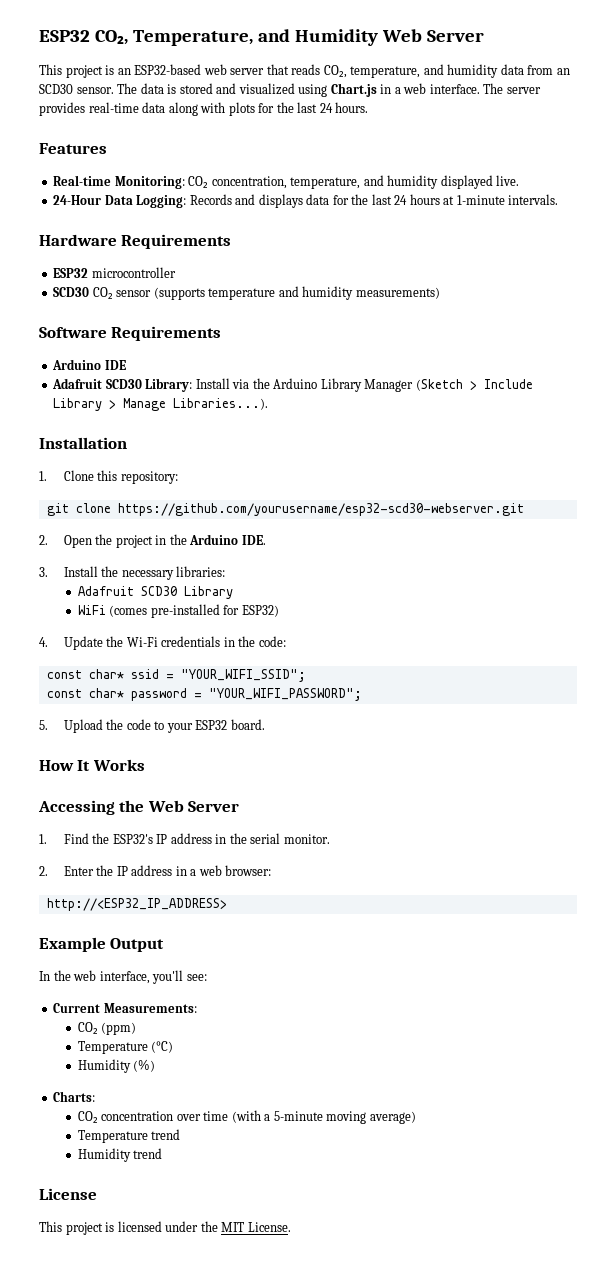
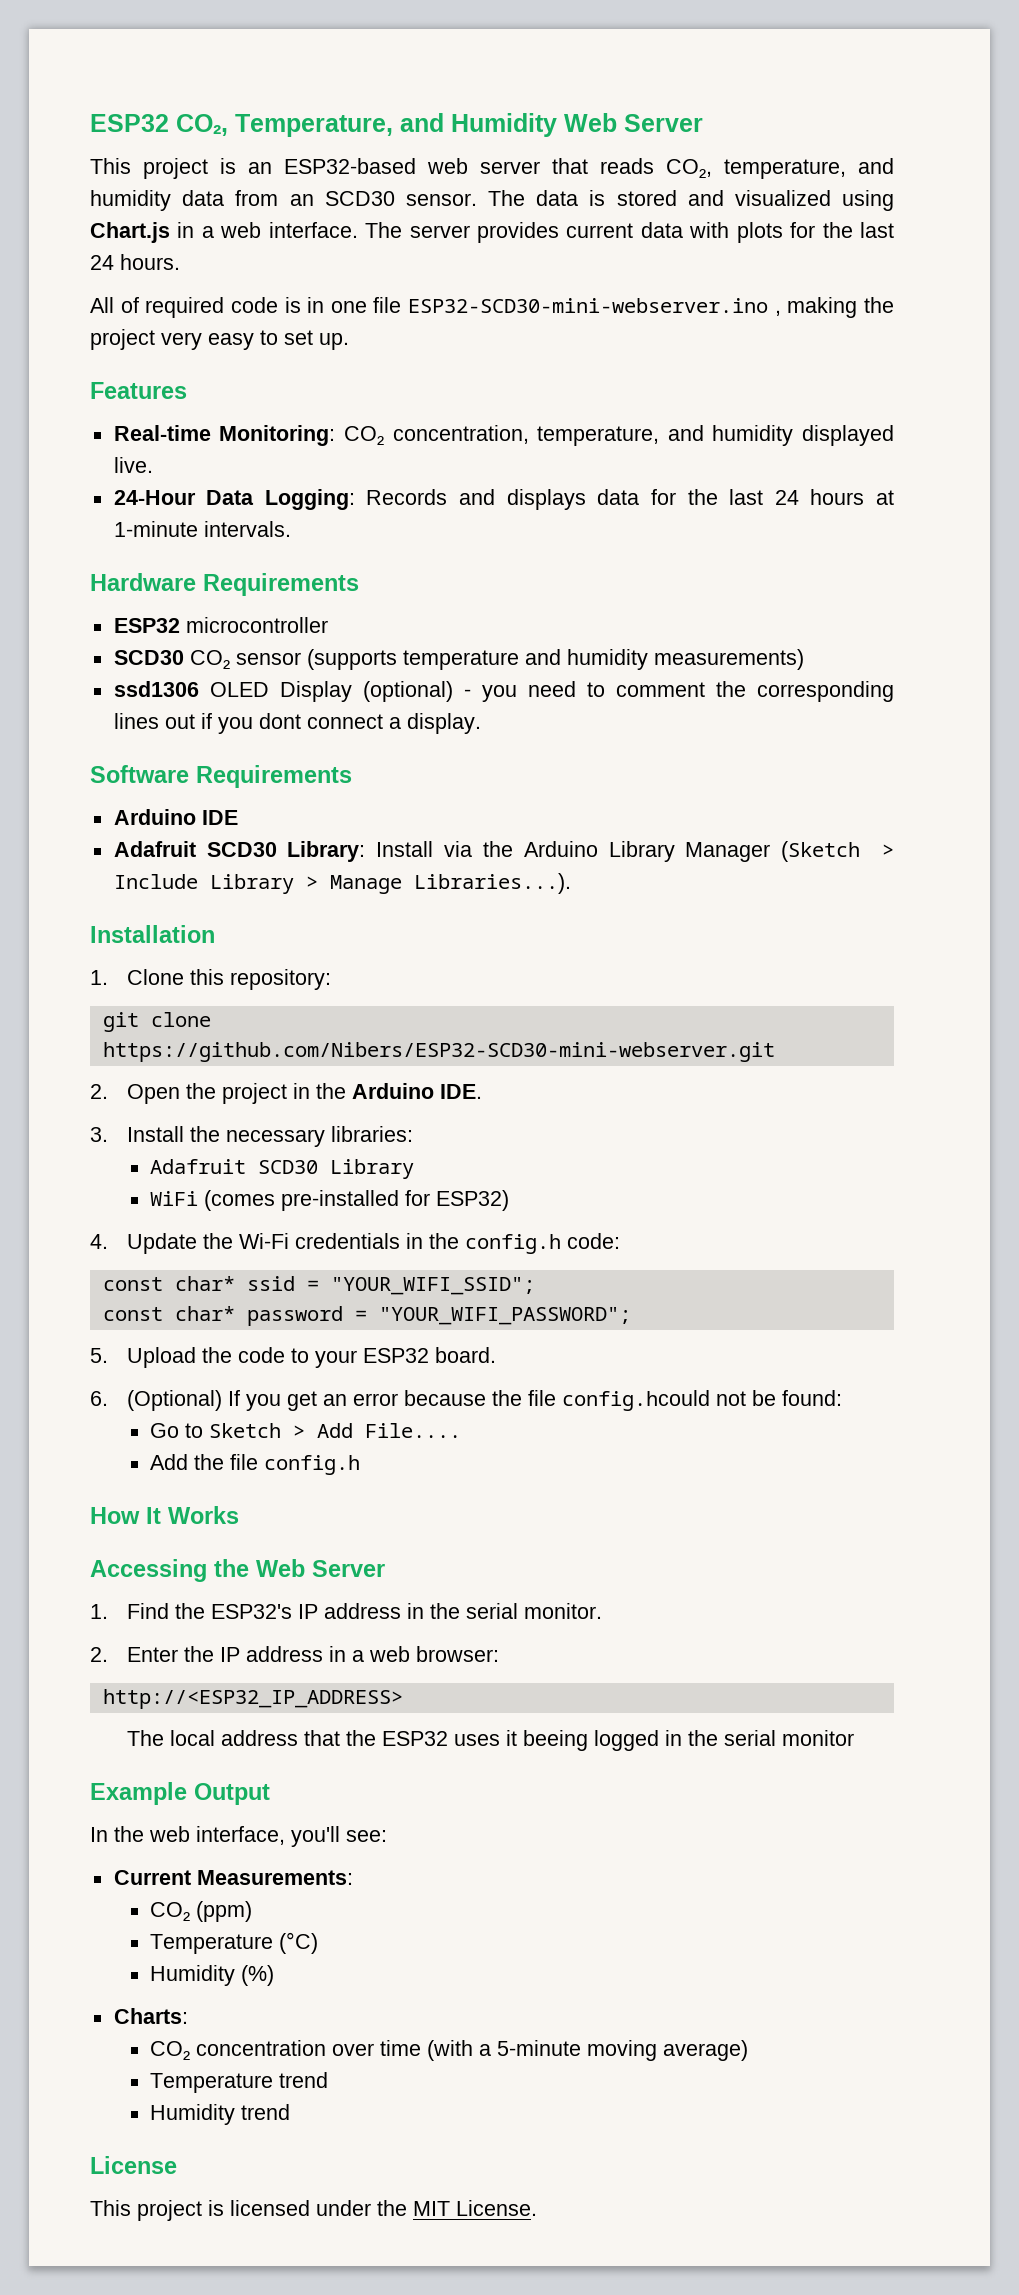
[88,102,198,116] real-time data along -> [566,222,683,238] current data
(369, 107) none -> [90,297,894,318] [90,329,349,350] // All of required code is in one file ESP32-SCD30-mini-webserver.ino , making the project very easy to set up.
(440, 293) none -> [113,681,895,702] [113,713,481,734] // ssd1306 OLED Display (optional) - you need to comment the corresponding lines out if you dont connect a display.
[117,503,524,516] https://github.com/yourusername/esp32-scd30-webserver.git -> [102,1042,775,1062] https://github.com/Nibers/ESP32-SCD30-mini-webserver.git
(256, 641) none -> [464,1234,561,1254] config.h
(265, 724) none -> [90,1390,842,1411] [150,1423,462,1438] [150,1454,361,1475] // 6. (Optional) If you get an error because the file config.hcould not be found: // Go to Sketch > Add File.... // Add the file config.h
(227, 904) none -> [126,1730,854,1751] // The local address that the ESP32 uses it beeing logged in the serial monitor

